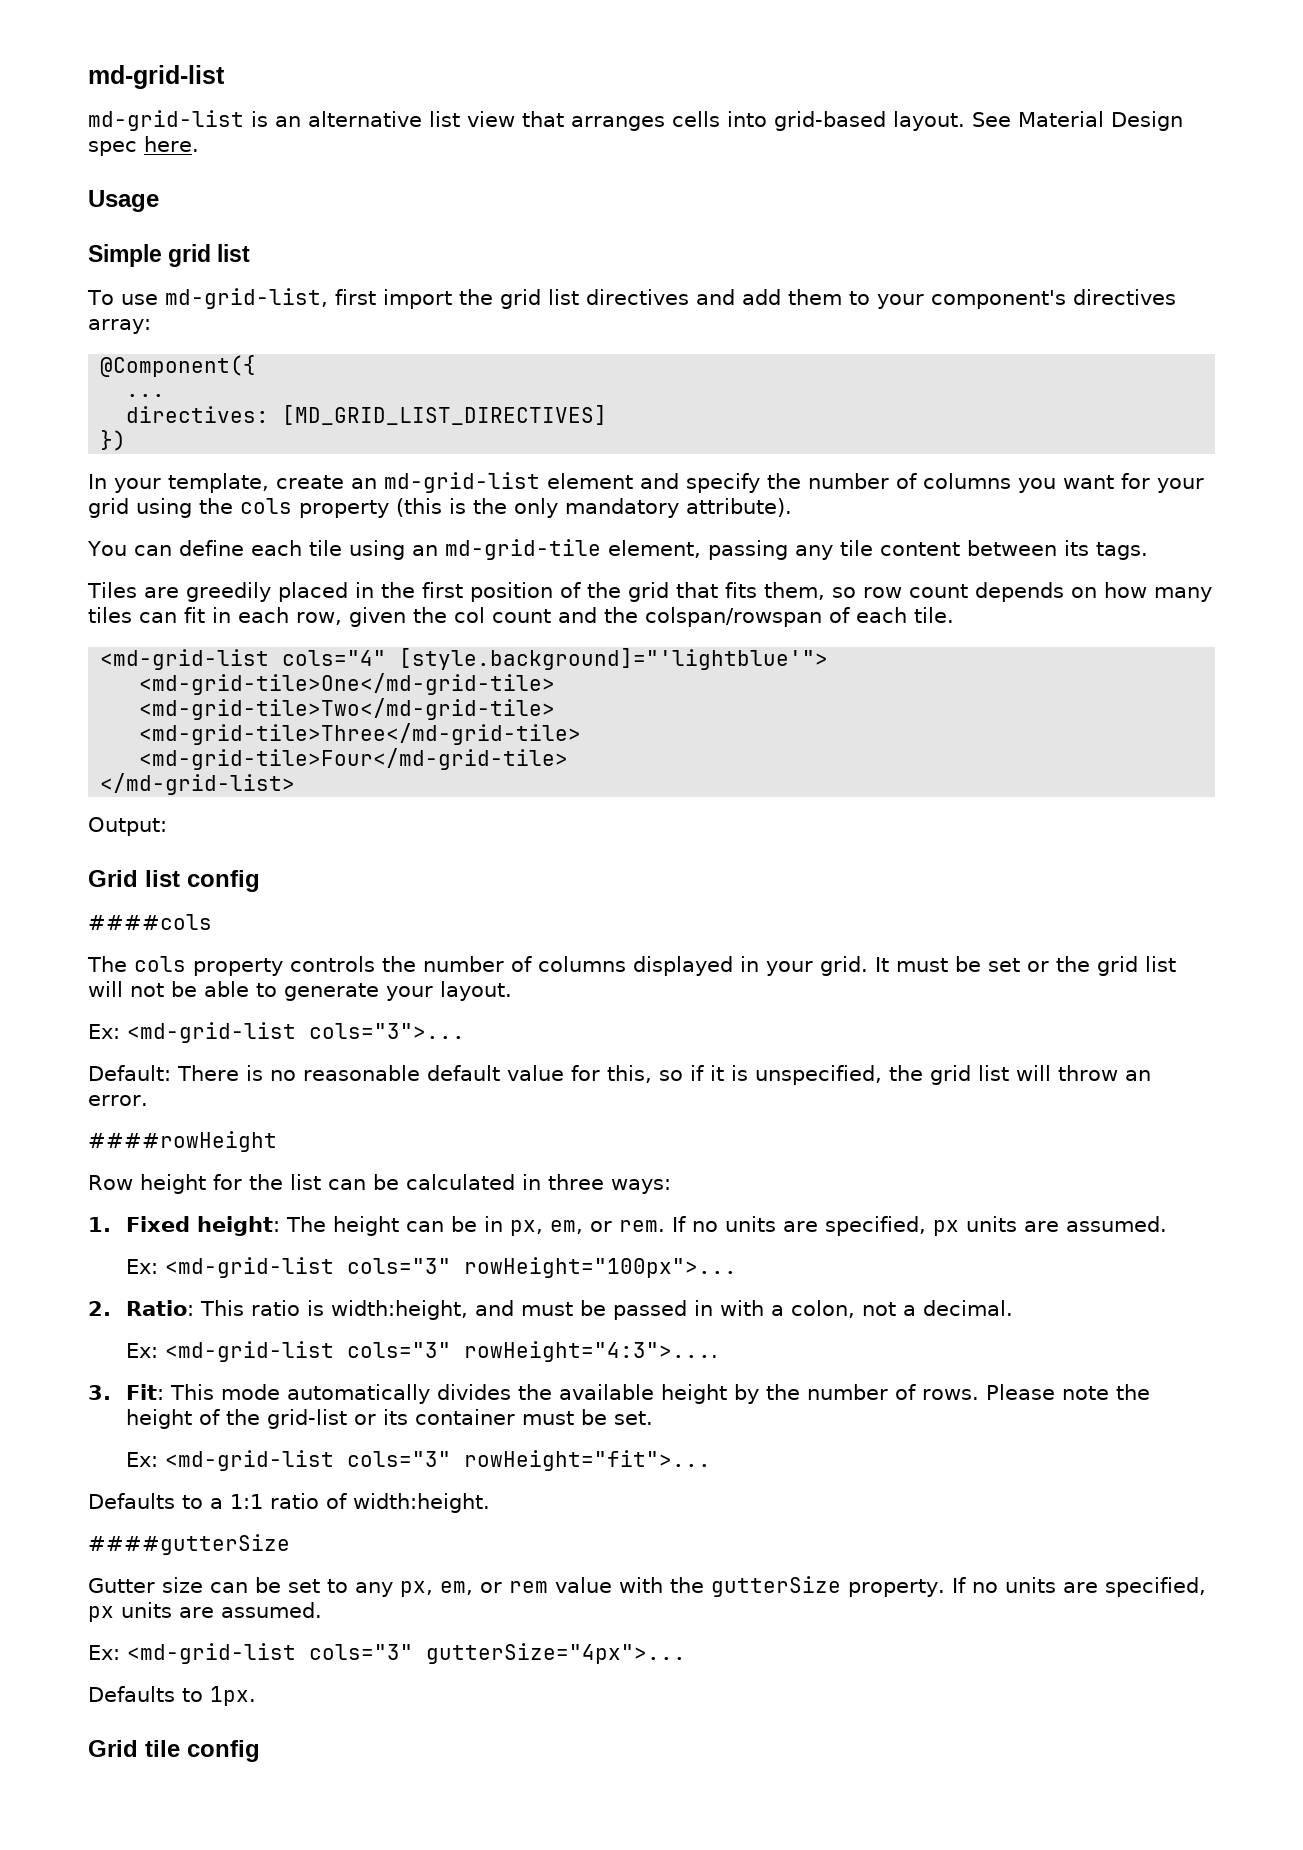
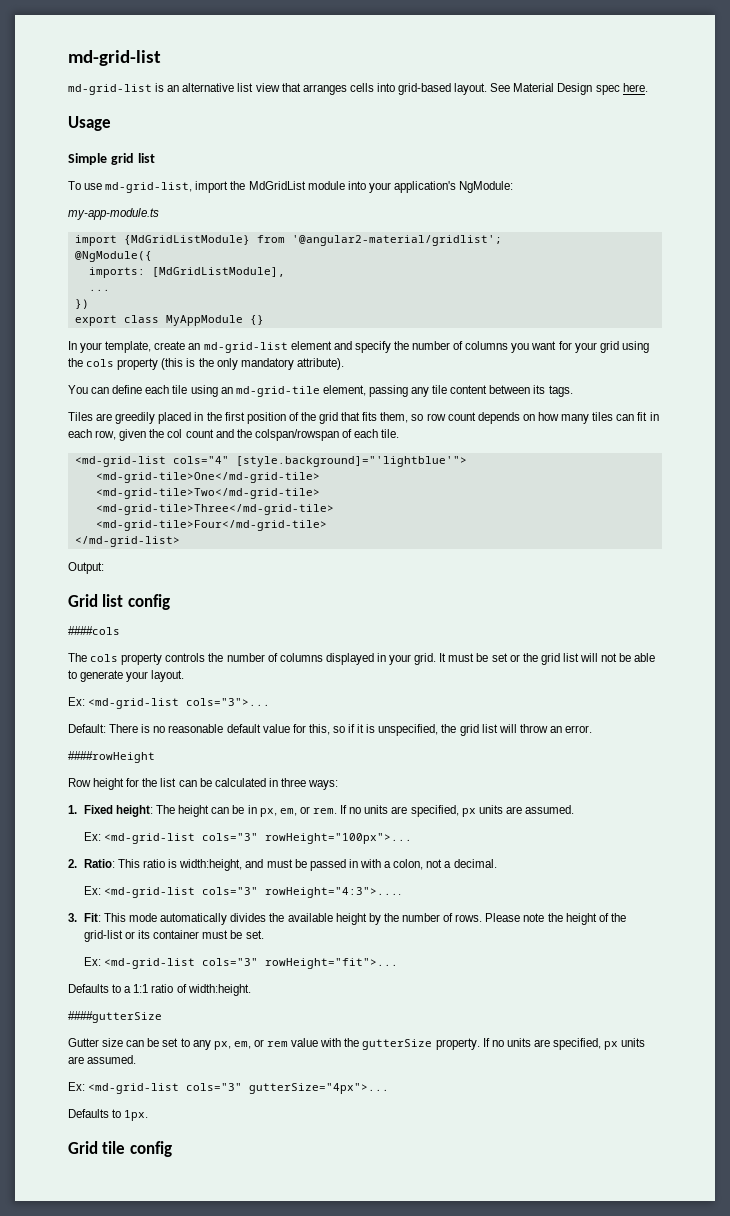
[334,289,376,305] first -> (193, 187) none
[499,289,1176,309] [88,319,151,334] [100,355,257,377] [126,394,166,397] [126,405,608,425] [100,430,127,451] grid list directives and add them to your component's directives array: // @Component({ // ... // directives: [MD_GRID_LIST_DIRECTIVES] // }) -> [248,181,514,193] [68,208,159,220] [74,235,502,246] [74,251,152,262] [88,267,285,278] [88,289,110,291] [74,299,89,309] [74,315,264,326] MdGridList module into your application's NgModule: // my-app-module.ts // import {MdGridListModule} from '@angular2-material/gridlist'; // @NgModule({ // imports: [MdGridListModule], // ... // }) // export class MyAppModule {}

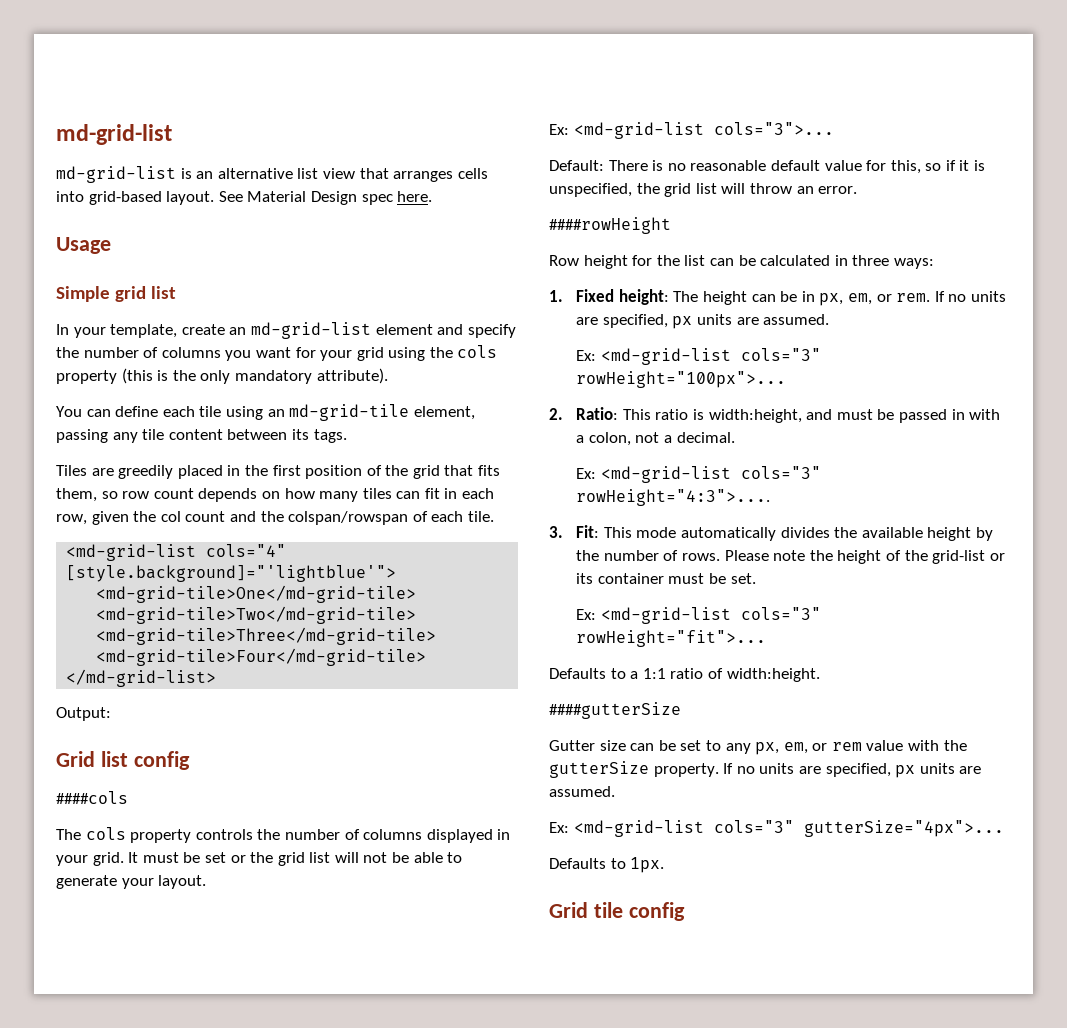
[68,181,514,193] [68,208,159,220] [74,235,502,246] [74,251,152,262] [88,267,285,278] [88,289,110,291] [74,299,89,309] [74,315,264,326] // To use md-grid-list, import the MdGridList module into your application's NgModule: // my-app-module.ts // import {MdGridListModule} from '@angular2-material/gridlist'; // @NgModule({ // imports: [MdGridListModule], // ... // }) // export class MyAppModule {} -> (177, 292) none

